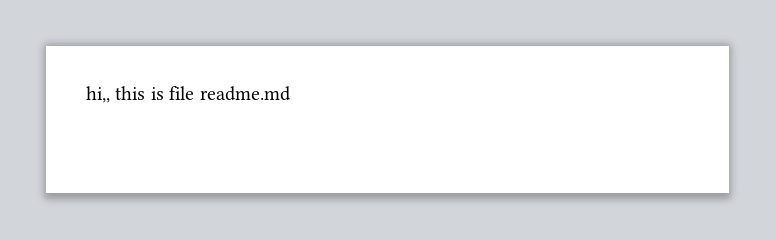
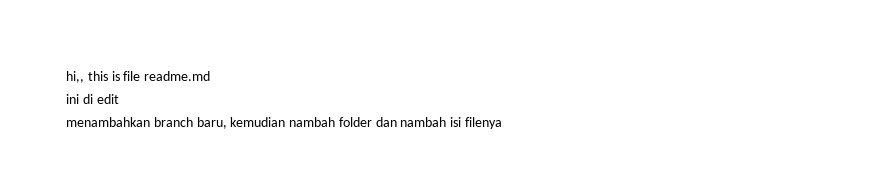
(291, 93) none -> [66,94,119,104] [66,117,503,129] // ini di edit // menambahkan branch baru, kemudian nambah folder dan nambah isi filenya

